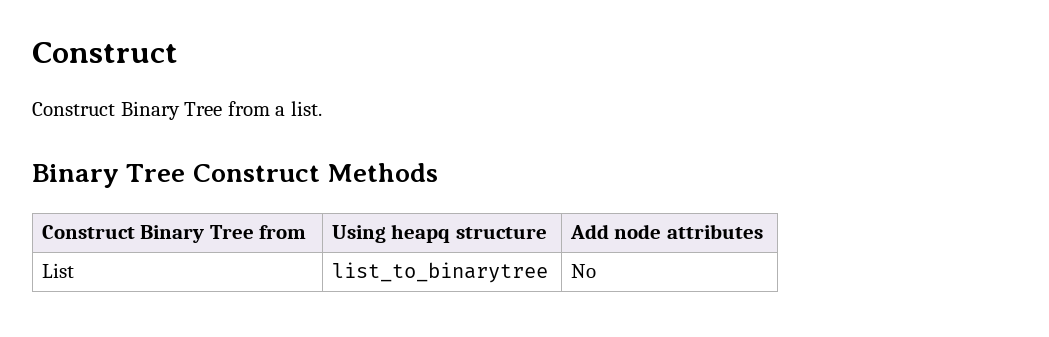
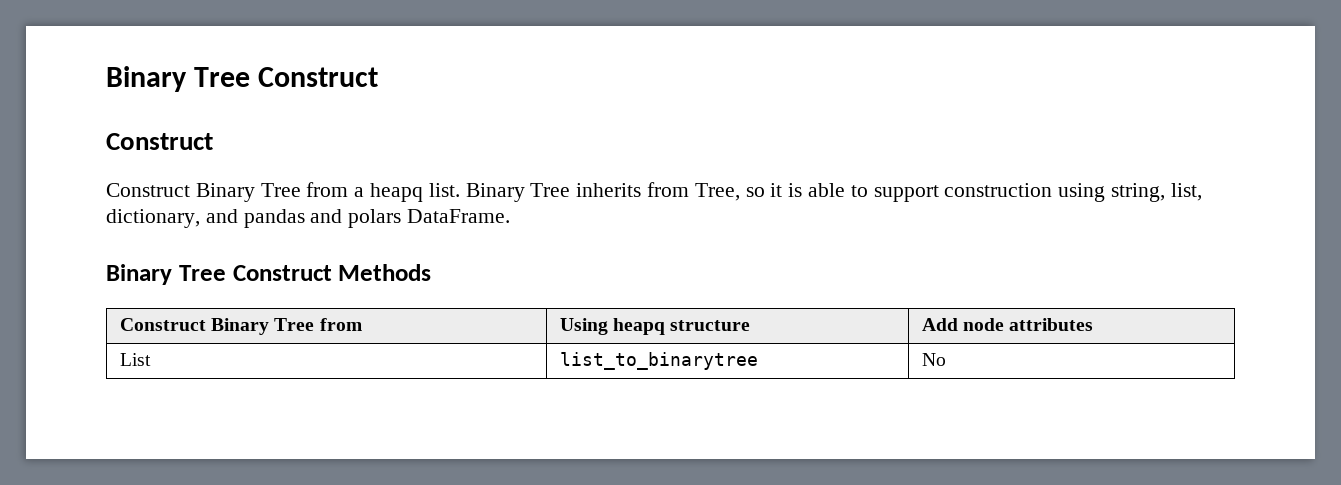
(32, 52) none -> [106,66,378,92] Binary Tree Construct //
(286, 111) none -> [370,183,424,202] heapq
(322, 108) none -> [465,182,1202,202] [106,209,511,228] Binary Tree inherits from Tree, so it is able to support construction using string, list, dictionary, and pandas and polars DataFrame.

